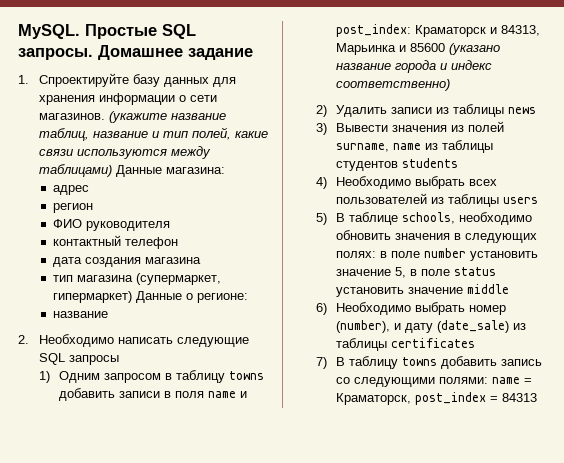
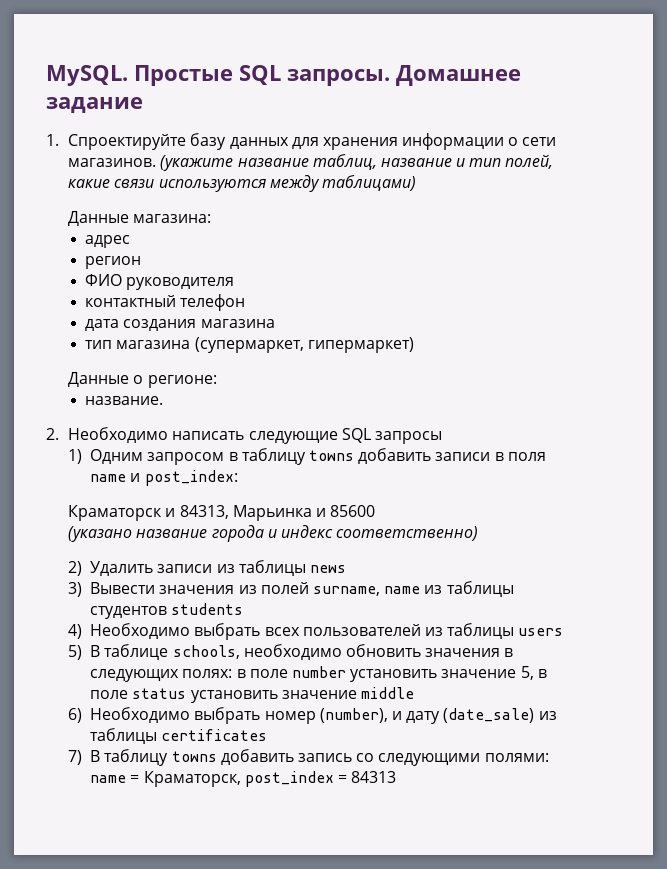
(112, 170) none -> (416, 183) //
(132, 297) none -> (414, 345) //
[52,311,108,318] название -> [85,396,164,405] название.
(412, 30) none -> (238, 478) //
(446, 47) none -> (376, 511) //

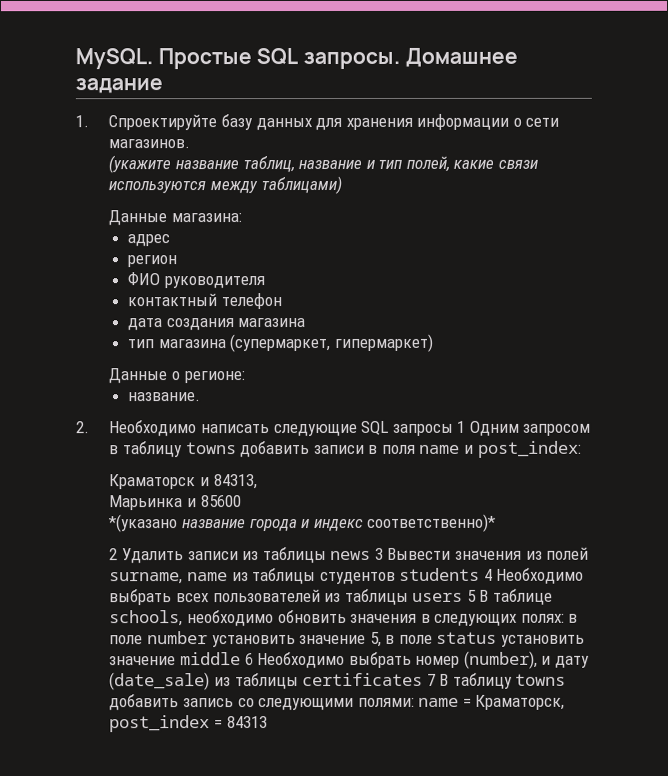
(157, 162) none -> (191, 144) //
[68,449,83,464] // 1) -> [457,420,467,433] 1
(229, 512) none -> (258, 482) //
[68,526,133,542] (указано -> [108,514,179,533] *(указано
[336,526,479,541] [68,561,83,576] соответственно) // 2) -> [367,513,497,532] [109,548,119,561] соответственно)* // 2
[68,582,83,597] // 3) -> [374,547,384,560] 3
[68,624,83,639] // 4) -> [483,568,493,581] 4
[68,645,83,660] // 5) -> [466,589,477,602] 5
[68,708,83,723] // 6) -> [244,653,254,666] 6
[68,750,83,765] // 7) -> [426,673,436,686] 7

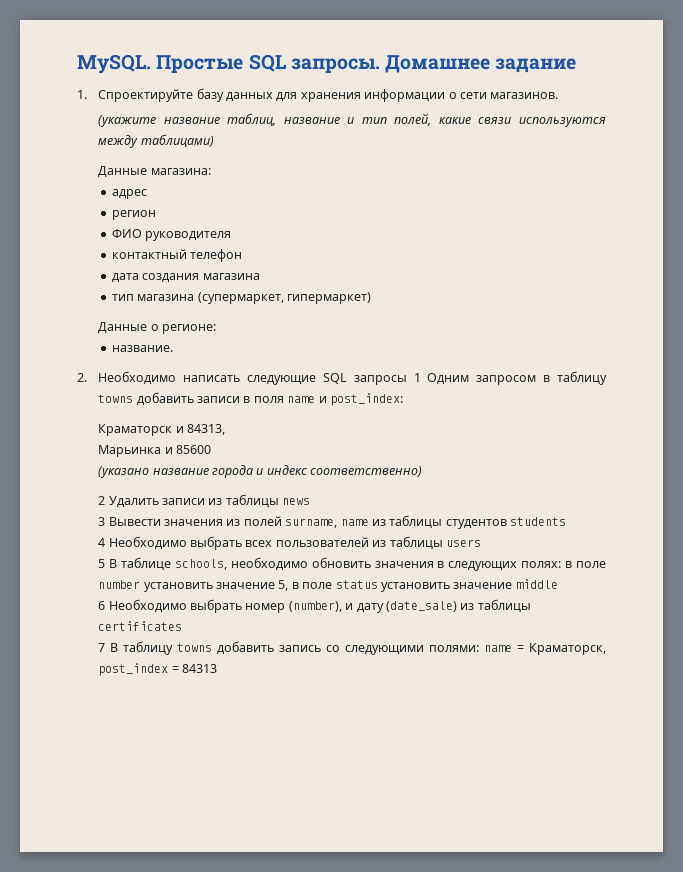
[108,514,179,533] *(указано -> [98,466,150,478] (указано
[367,513,497,532] соответственно)* -> [310,466,423,477] соответственно)
(372, 555) none -> (311, 501) //
(481, 574) none -> (567, 521) //
(464, 597) none -> (481, 543) //
(241, 659) none -> (558, 584) //
(424, 679) none -> (183, 626) //

